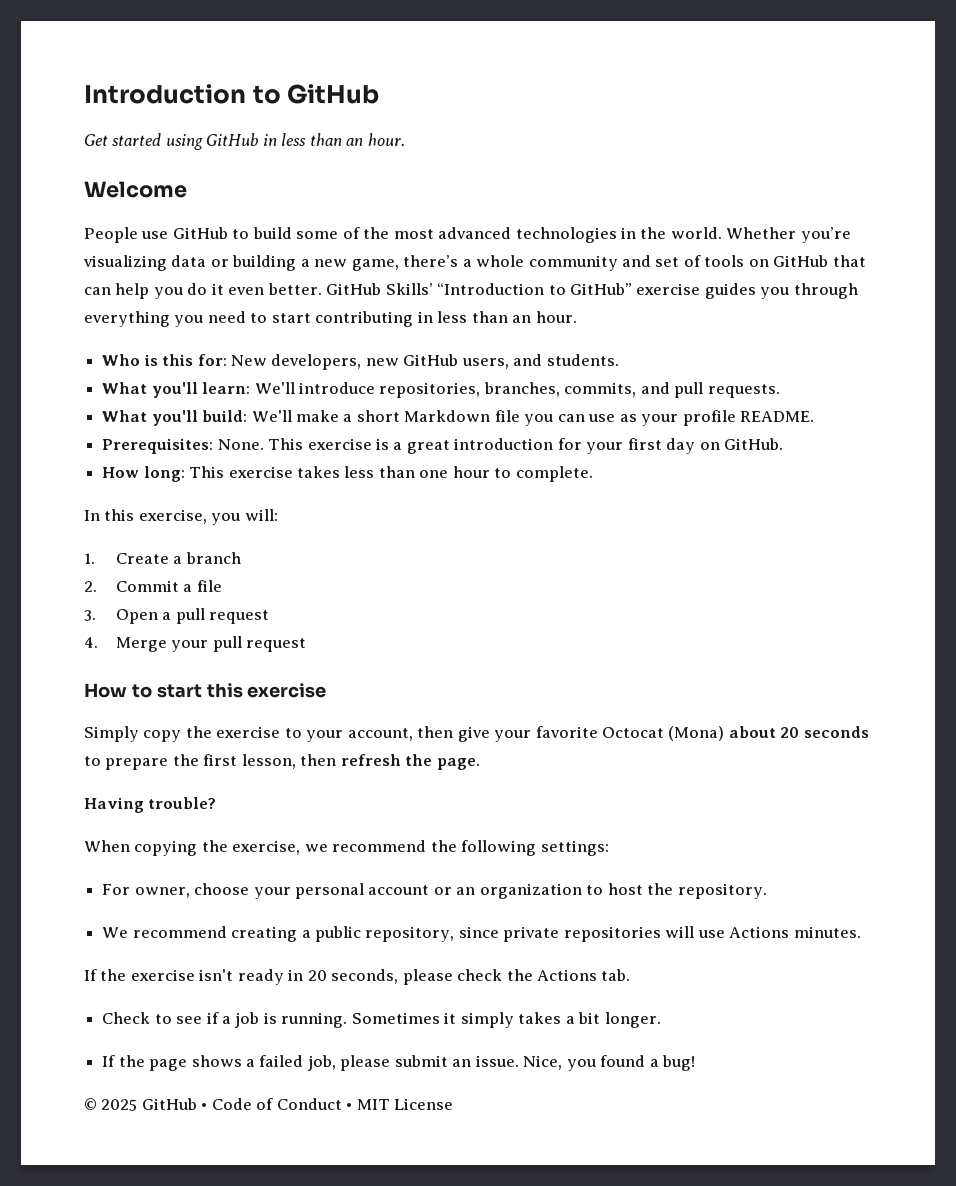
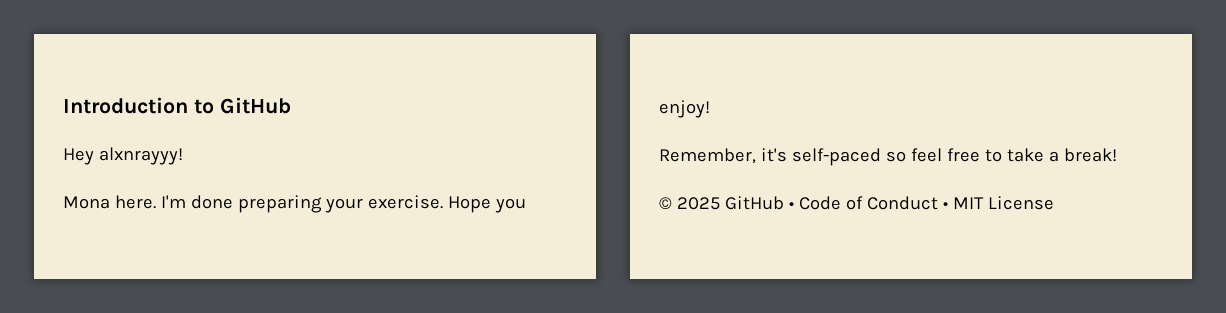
[84,133,405,150] [84,181,187,198] [84,227,851,243] [83,255,866,271] [84,283,858,299] [84,311,577,327] [102,354,619,370] [102,382,780,398] [102,410,814,426] [102,438,784,454] [102,466,593,482] [84,509,278,525] [84,552,241,564] [84,580,222,592] [84,608,270,624] [84,636,307,652] [84,683,327,698] [84,726,869,742] [84,754,480,770] [84,797,217,813] [84,840,609,856] [102,883,767,899] [102,926,861,942] [84,969,631,985] [102,1012,661,1028] [102,1055,695,1071] Get started using GitHub in less than an hour. // Welcome // People use GitHub to build some of the most advanced technologies in the world. Whether you’re visualizing data or building a new game, there’s a whole community and set of tools on GitHub that can help you do it even better. GitHub Skills’ “Introduction to GitHub” exercise guides you through everything you need to start contributing in less than an hour. // Who is this for: New developers, new GitHub users, and students. // What you'll learn: We'll introduce repositories, branches, commits, and pull requests. // What you'll build: We'll make a short Markdown file you can use as your profile README. // Prerequisites: None. This exercise is a great introduction for your first day on GitHub. // How long: This exercise takes less than one hour to complete. // In this exercise, you will: // 1. Create a branch // 2. Commit a file // 3. Open a pull request // 4. Merge your pull request // How to start this exercise // Simply copy the exercise to your account, then give your favorite Octocat (Mona) about 20 seconds to prepare the first lesson, then refresh the page. // Having trouble? // When copying the exercise, we recommend the following settings: // For owner, choose your personal account or an organization to host the repository. // We recommend creating a public repository, since private repositories will use Actions minutes. // If the exercise isn't ready in 20 seconds, please check the Actions tab. // Check to see if a job is running. Sometimes it simply takes a bit longer. // If the page shows a failed job, please submit an issue. Nice, you found a bug! -> [63,147,183,165] [63,195,526,213] [659,100,710,118] [659,148,1117,166] Hey alxnrayyy! // Mona here. I'm done preparing your exercise. Hope you enjoy! // Remember, it's self-paced so feel free to take a break!

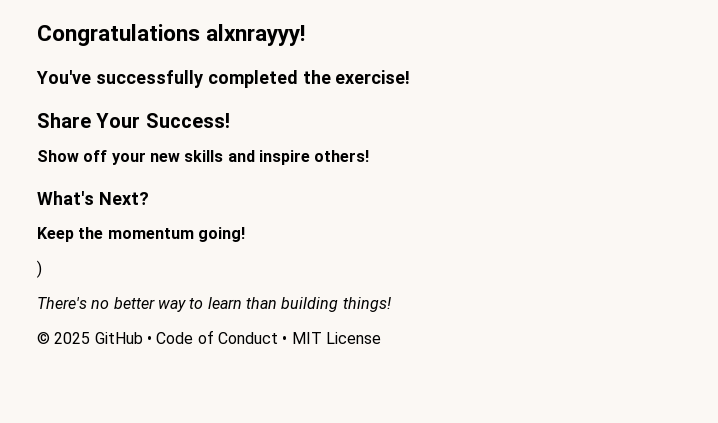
[63,97,291,114] [63,147,183,165] [63,195,526,213] [659,100,710,118] [659,148,1117,166] Introduction to GitHub // Hey alxnrayyy! // Mona here. I'm done preparing your exercise. Hope you enjoy! // Remember, it's self-paced so feel free to take a break! -> [37,24,306,46] [36,70,411,88] [37,113,230,128] [37,150,370,165] [37,191,149,205] [37,227,245,242] [37,260,42,278] [37,297,391,312] Congratulations alxnrayyy! // You've successfully completed the exercise! // Share Your Success! // Show off your new skills and inspire others! // What's Next? // Keep the momentum going! // ) // There's no better way to learn than building things!

